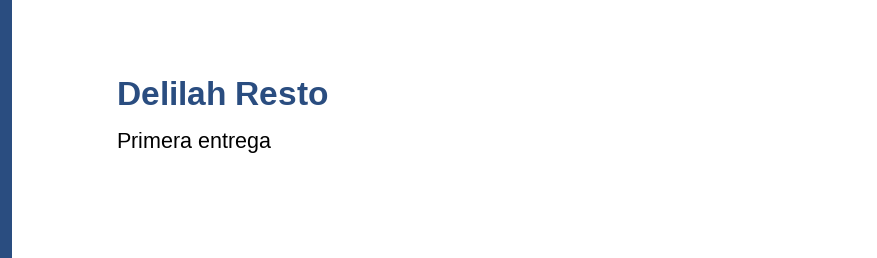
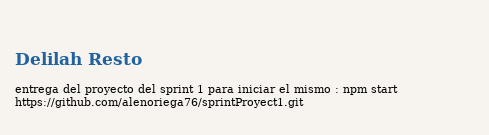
[117,132,271,153] Primera entrega -> [15,84,398,95] [15,97,304,108] entrega del proyecto del sprint 1 para iniciar el mismo : npm start https://github.com/alenoriega76/sprintProyect1.git

